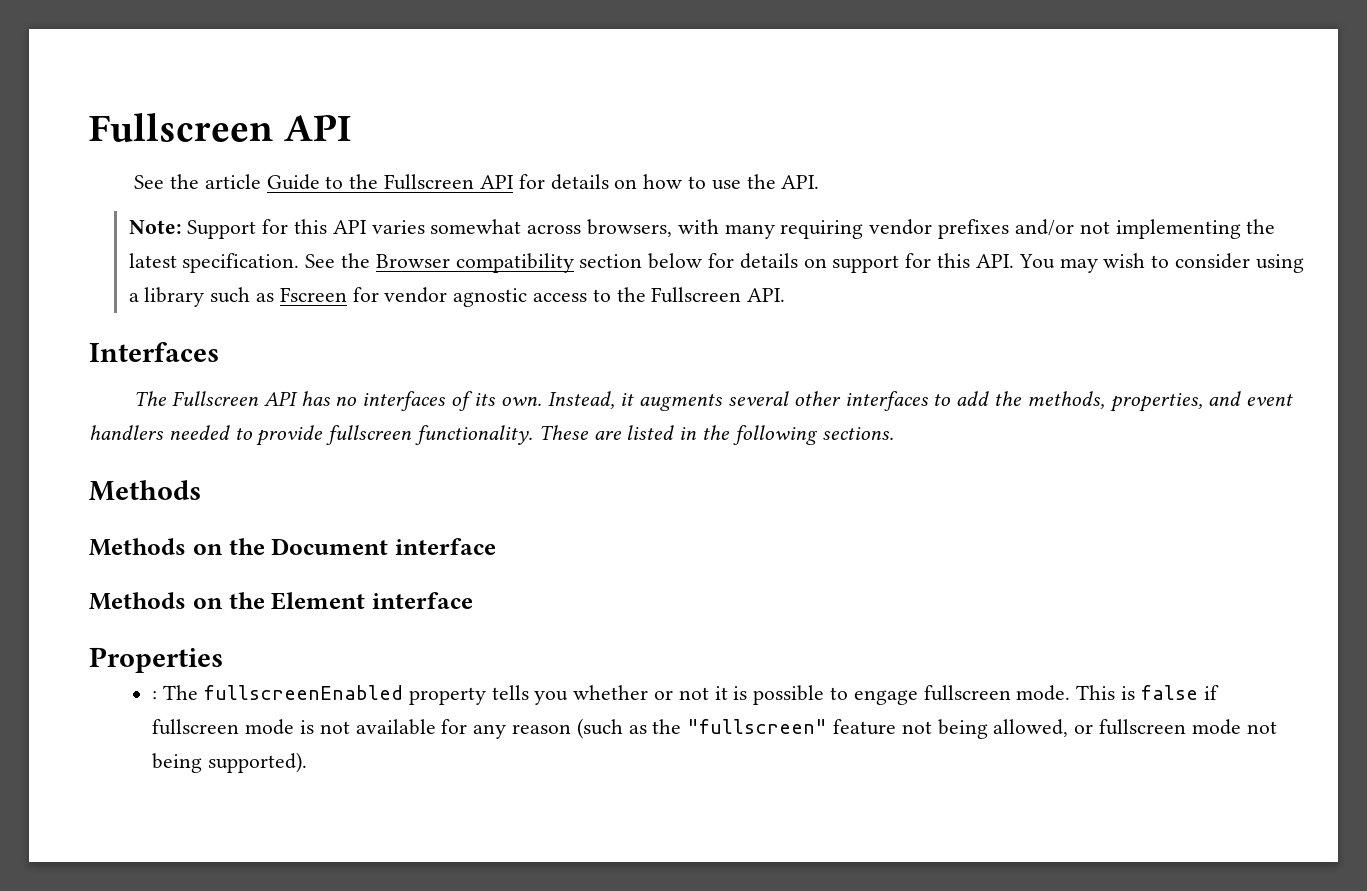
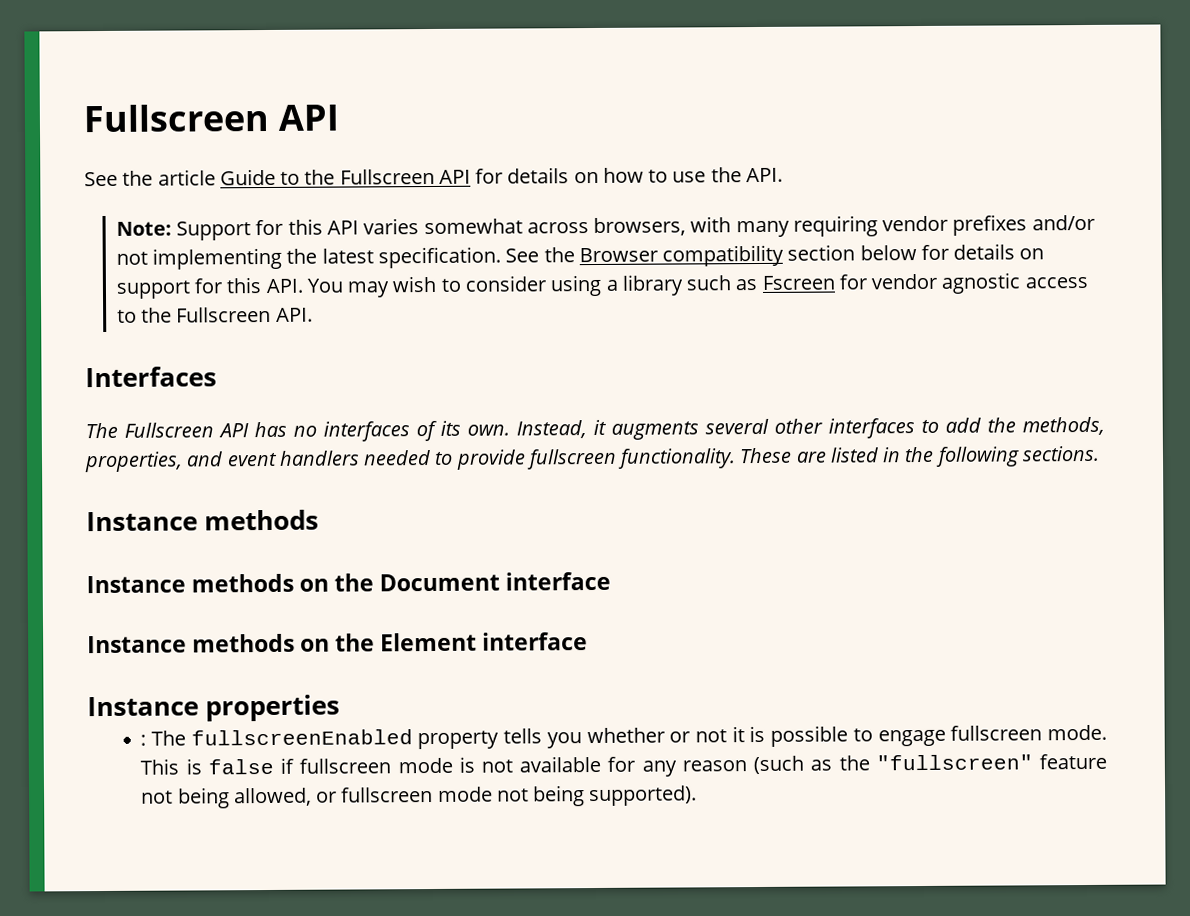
[89,480,201,501] [89,538,186,556] Methods // Methods -> [86,509,320,532] [86,573,295,594] Instance methods // Instance methods
[89,592,186,610] Methods -> [87,633,296,654] Instance methods
[89,647,223,673] Properties -> [87,694,341,722] Instance properties

